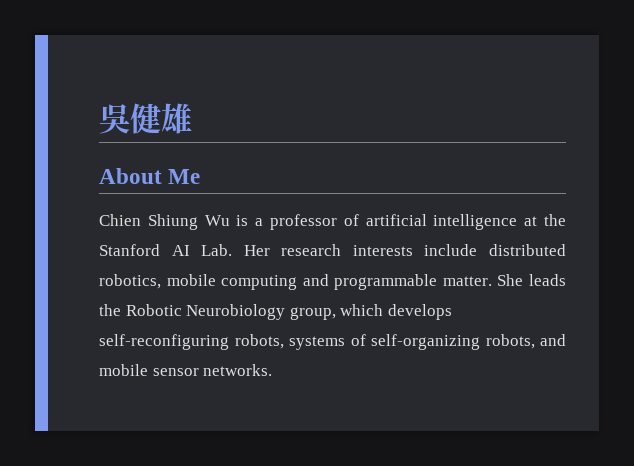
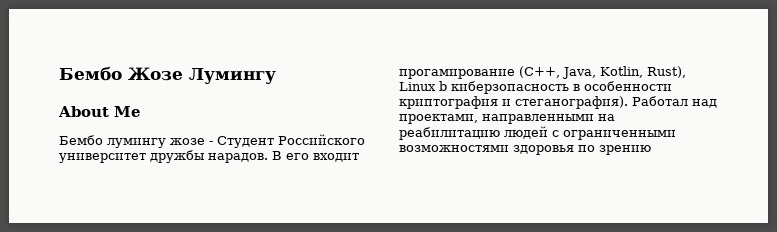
[99,103,192,134] 吳健雄 -> [59,66,276,84] Бембо Жозе Лумингу
[99,214,566,230] [99,244,566,256] [99,274,566,290] [99,304,452,320] [99,334,566,350] [99,364,273,376] Chien Shiung Wu is a professor of artificial intelligence at the Stanford AI Lab. Her research interests include distributed robotics, mobile computing and programmable matter. She leads the Robotic Neurobiology group, which develops self-reconfiguring robots, systems of self-organizing robots, and mobile sensor networks. -> [59,134,365,148] [59,150,359,163] [399,66,686,79] [399,81,672,94] [399,96,717,109] [399,114,615,124] [399,126,676,140] [399,145,651,155] Бембо лумингу жозе - Студент Российского университет дружбы нарадов. В его входит прогамирование (C++, Java, Kotlin, Rust), Linux b киберзопасность в особенности криптография и стеганография). Работал над проектами, направленными на реабилитацию людей с ограниченными возможностями здоровья по зрению

